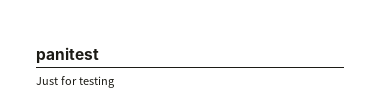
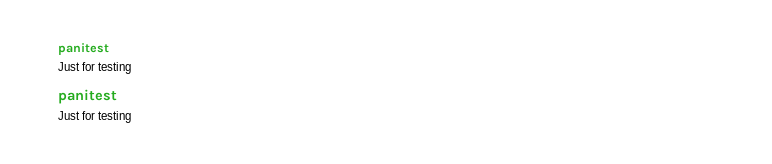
[36,47,99,64] [36,76,115,88] panitest // Just for testing -> [58,43,109,55] [58,62,132,74] [58,89,117,104] [58,111,132,123] panitest // Just for testing // panitest // Just for testing

